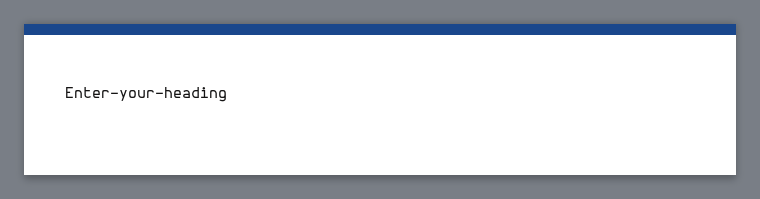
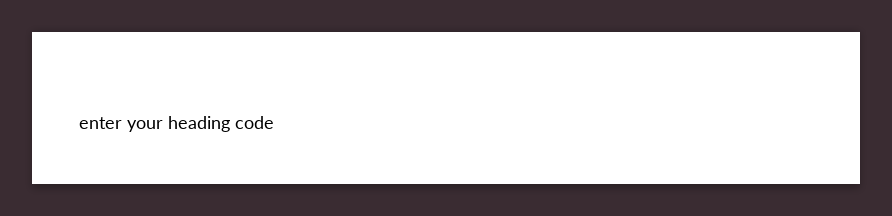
[65,87,227,102] Enter-your-heading -> [79,116,274,132] enter your heading code

